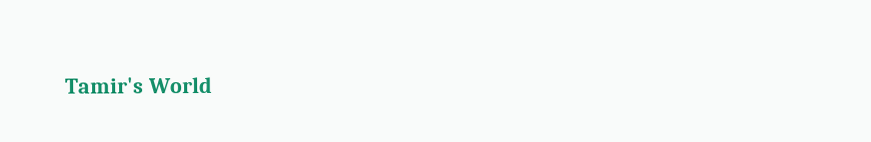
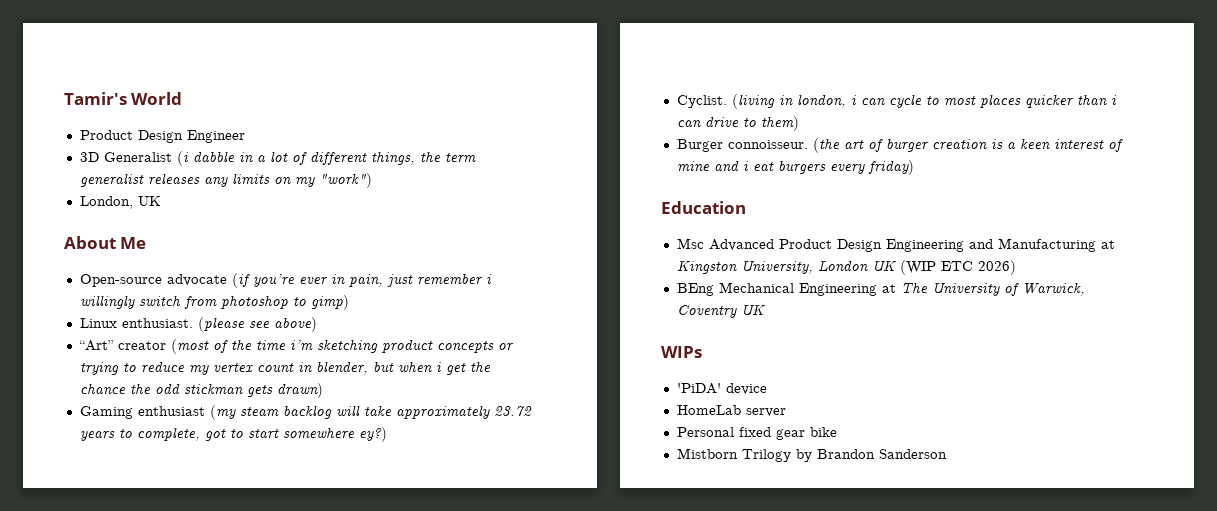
(213, 85) none -> [79,130,245,143] [79,151,476,166] [79,173,372,188] [79,196,161,209] [64,236,147,249] [79,273,491,288] [79,295,349,310] [79,317,317,332] [78,339,514,354] [79,361,491,375] [79,383,323,398] [79,405,532,420] [79,427,387,442] [676,94,1116,109] [676,116,799,131] [676,138,1123,153] [676,160,914,175] [661,201,746,214] [676,238,1115,252] [676,260,1016,275] [676,282,1085,296] [676,304,765,318] [661,346,702,358] [676,383,767,395] [676,405,786,417] [676,427,837,440] [676,448,947,462] // Product Design Engineer // 3D Generalist (i dabble in a lot of different things, the term generalist releases any limits on my "work") // London, UK // About Me // Open-source advocate (if you’re ever in pain, just remember i willingly switch from photoshop to gimp) // Linux enthusiast. (please see above) // “Art” creator (most of the time i’m sketching product concepts or trying to reduce my vertex count in blender, but when i get the chance the odd stickman gets drawn) // Gaming enthusiast (my steam backlog will take approximately 23.72 years to complete, got to start somewhere ey?) // Cyclist. (living in london, i can cycle to most places quicker than i can drive to them) // Burger connoisseur. (the art of burger creation is a keen interest of mine and i eat burgers every friday) // Education // Msc Advanced Product Design Engineering and Manufacturing at Kingston University, London UK (WIP ETC 2026) // BEng Mechanical Engineering at The University of Warwick, Coventry UK // WIPs // 'PiDA' device // HomeLab server // Personal fixed gear bike // Mistborn Trilogy by Brandon Sanderson

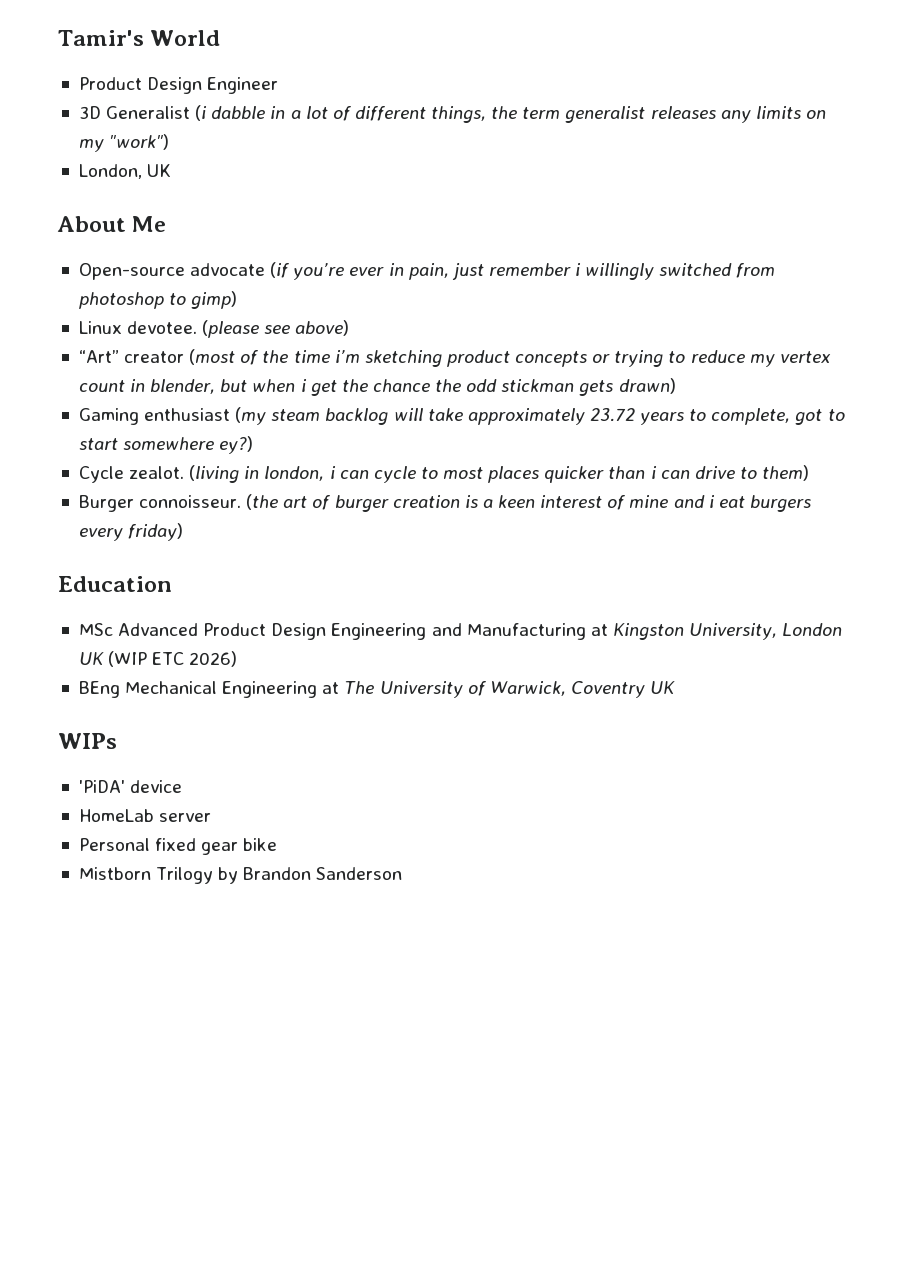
[138,295,181,306] switch -> [659,263,733,276] switched
[121,318,193,328] enthusiast. -> [127,321,198,334] devotee.
[676,95,727,108] Cyclist. -> [78,466,185,483] Cycle zealot.
[676,238,704,249] Msc -> [78,623,113,636] MSc

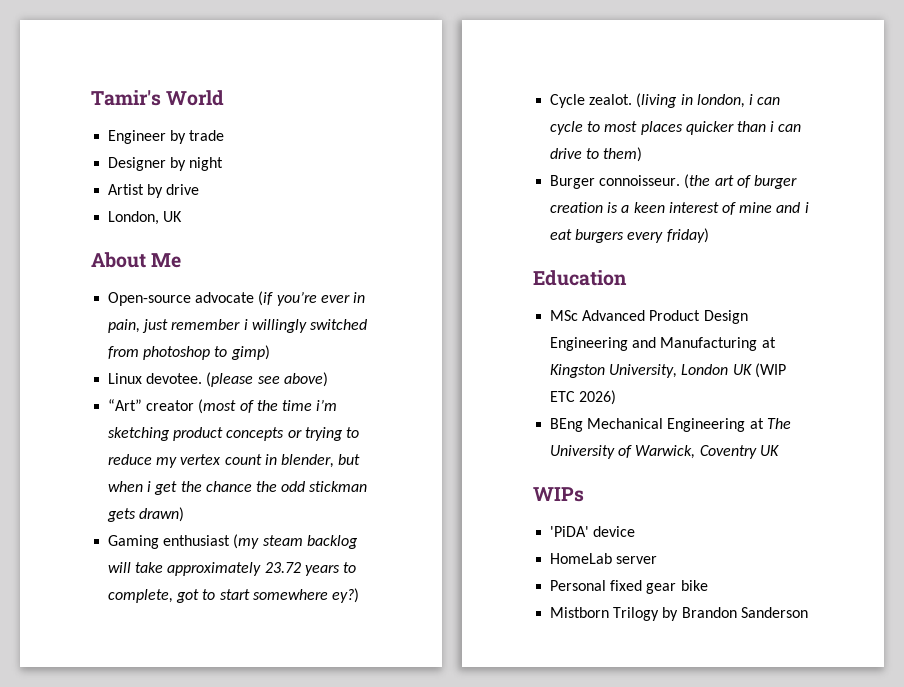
[78,77,203,94] Product Design -> (225, 98) none
[78,105,826,123] [78,134,170,152] // 3D Generalist (i dabble in a lot of different things, the term generalist releases any limits on my "work") -> [170,130,225,144] [108,157,224,171] [108,184,200,198] by trade // Designer by night // Artist by drive

